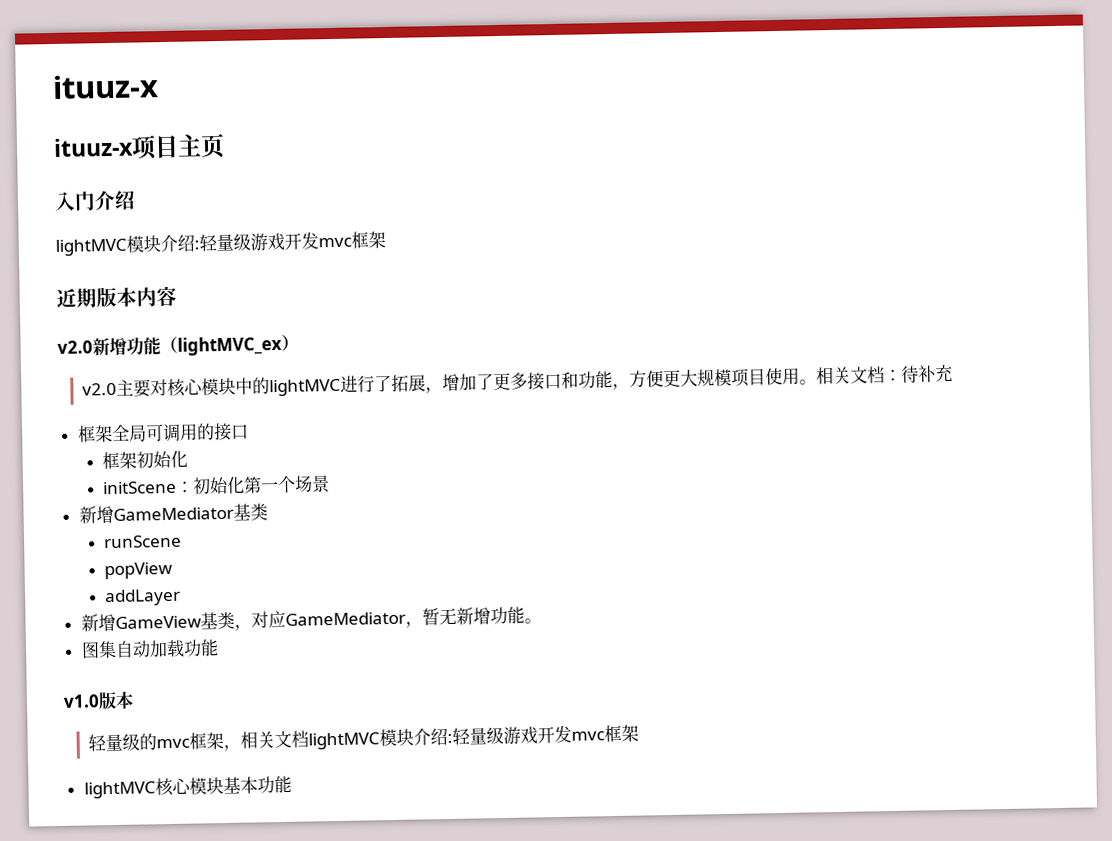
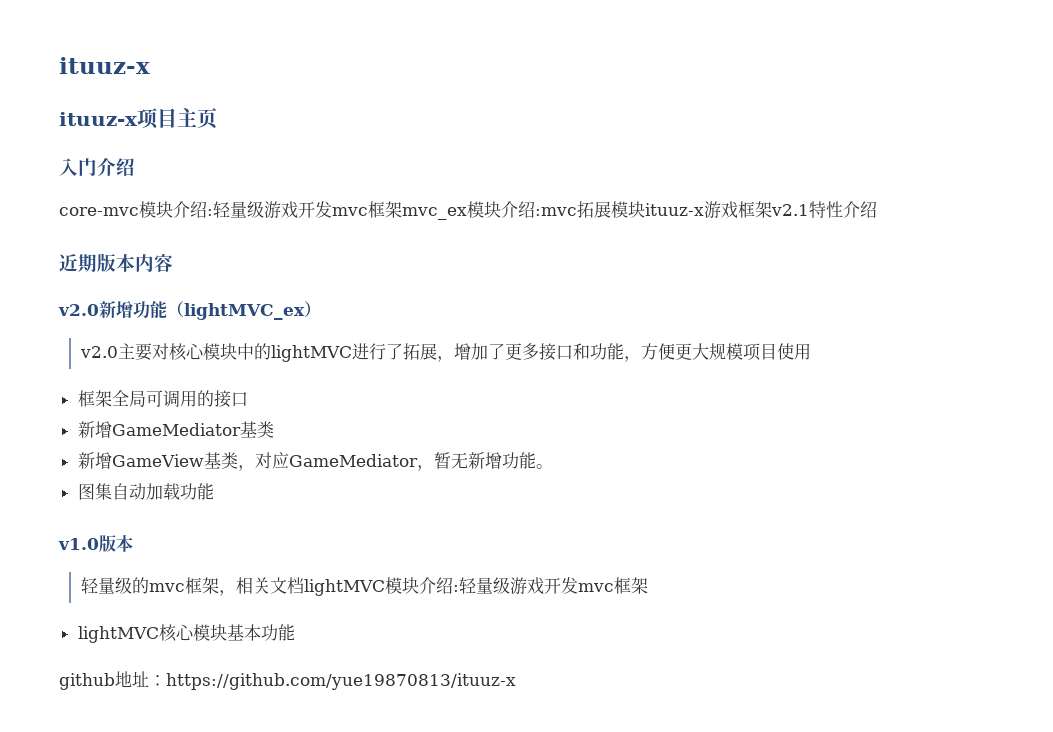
[55,231,386,256] lightMVC模块介绍:轻量级游戏开发mvc框架 -> [59,201,877,220] core-mvc模块介绍:轻量级游戏开发mvc框架mvc_ex模块介绍:mvc拓展模块ituuz-x游戏框架v2.1特性介绍
[799,363,954,385] 。相关文档：待补充 -> (811, 351) none
[101,450,188,470] [102,475,330,495] // 框架初始化 // initScene：初始化第一个场景 -> (248, 399) none
[103,534,182,549] [103,561,173,580] [103,588,181,607] // runScene // popView // addLayer -> (274, 429) none
(292, 784) none -> [59,671,516,690] // github地址：https://github.com/yue19870813/ituuz-x

